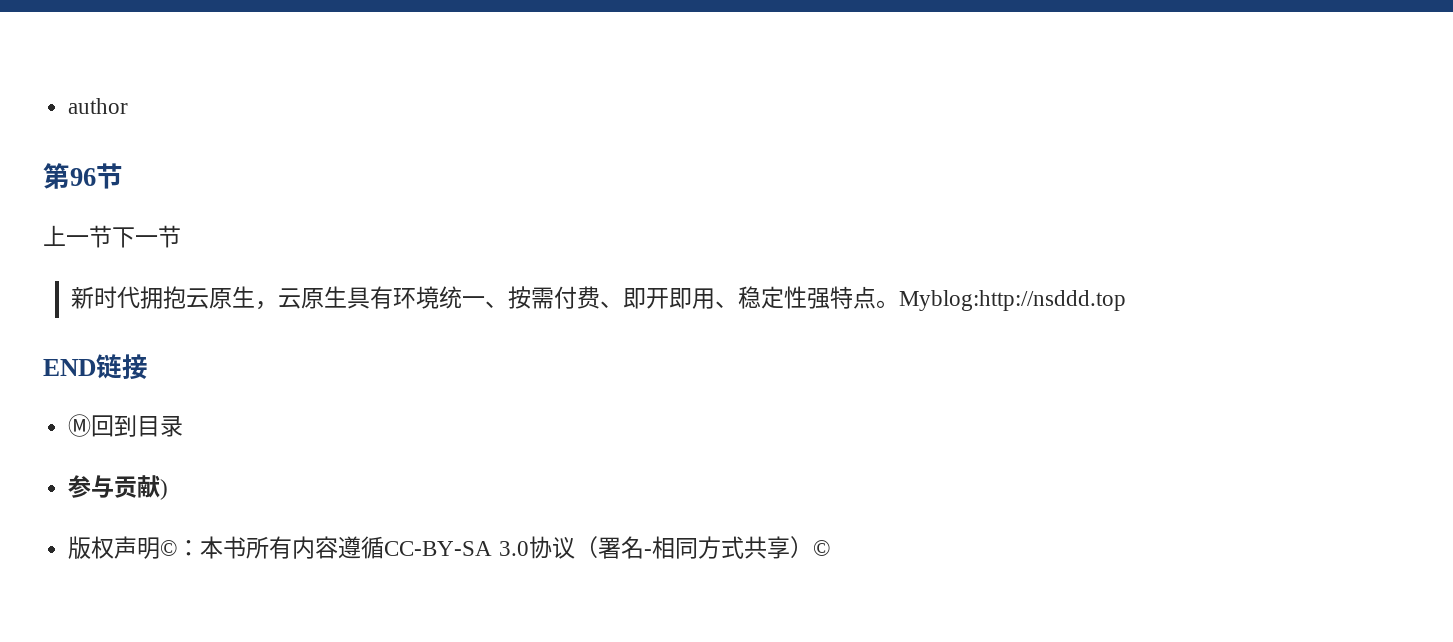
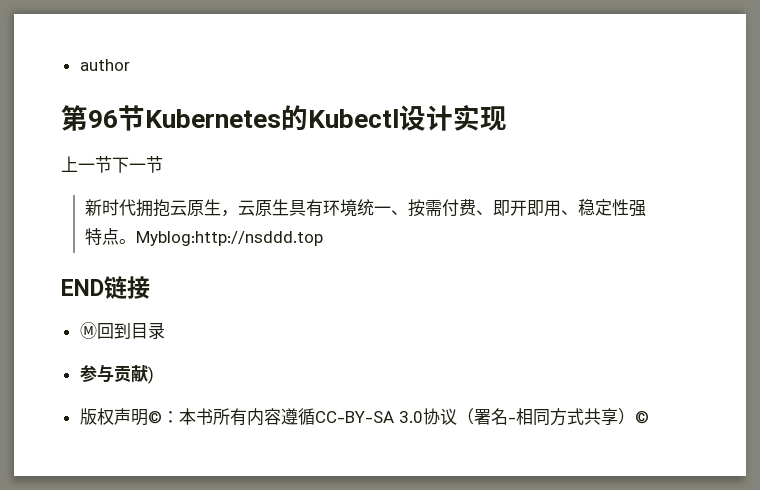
(123, 176) none -> [145,105,507,131] Kubernetes的Kubectl设计实现

